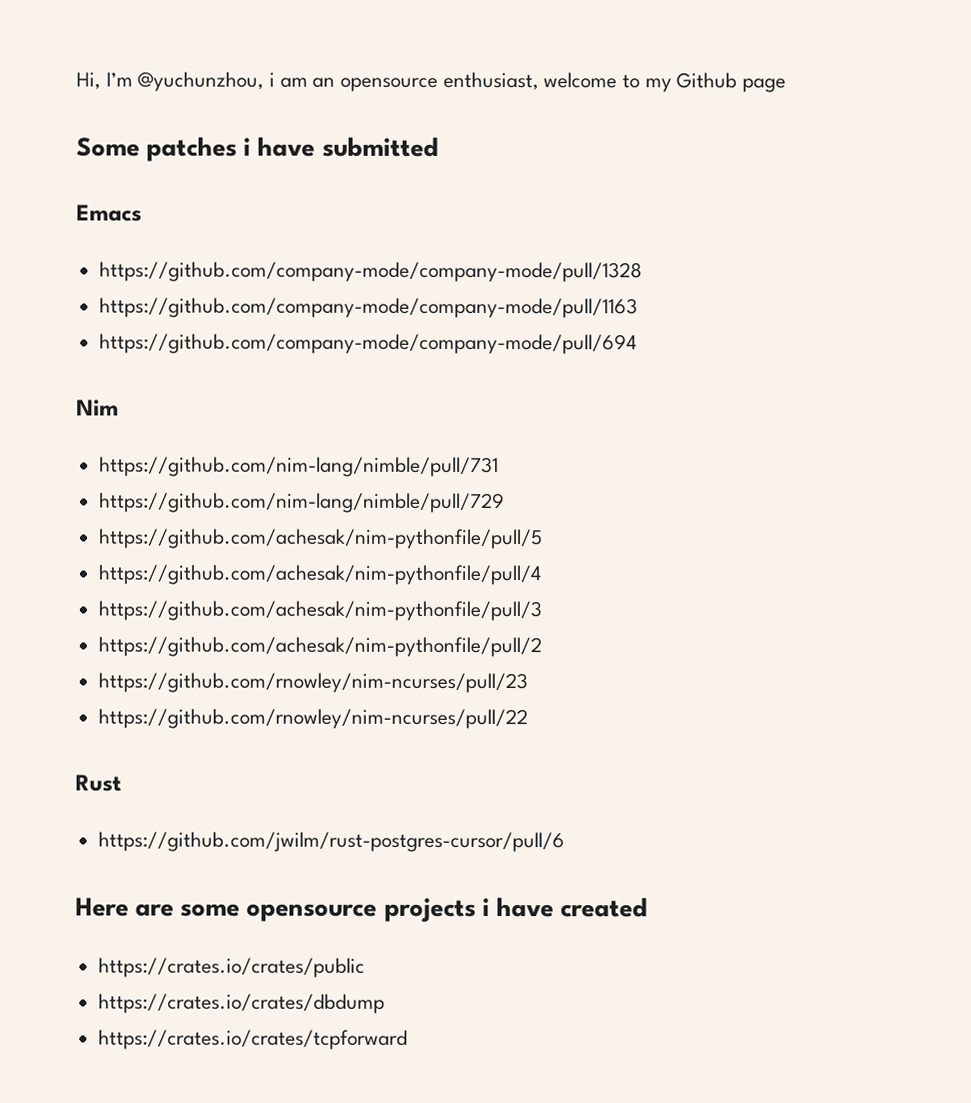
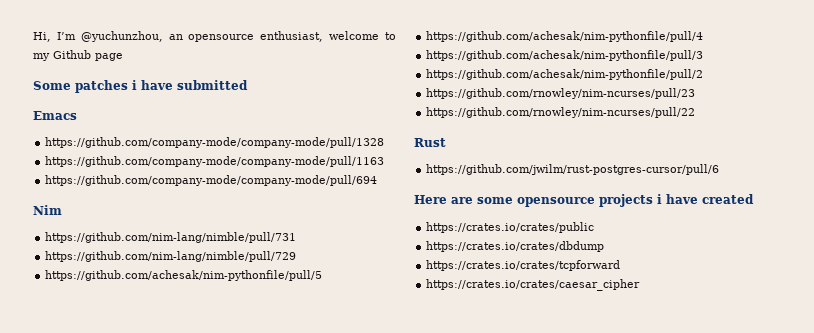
[269,72,308,88] i am -> (163, 36) none
(409, 1039) none -> [426,279,641,291] // https://crates.io/crates/caesar_cipher

